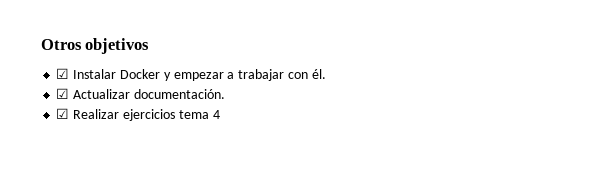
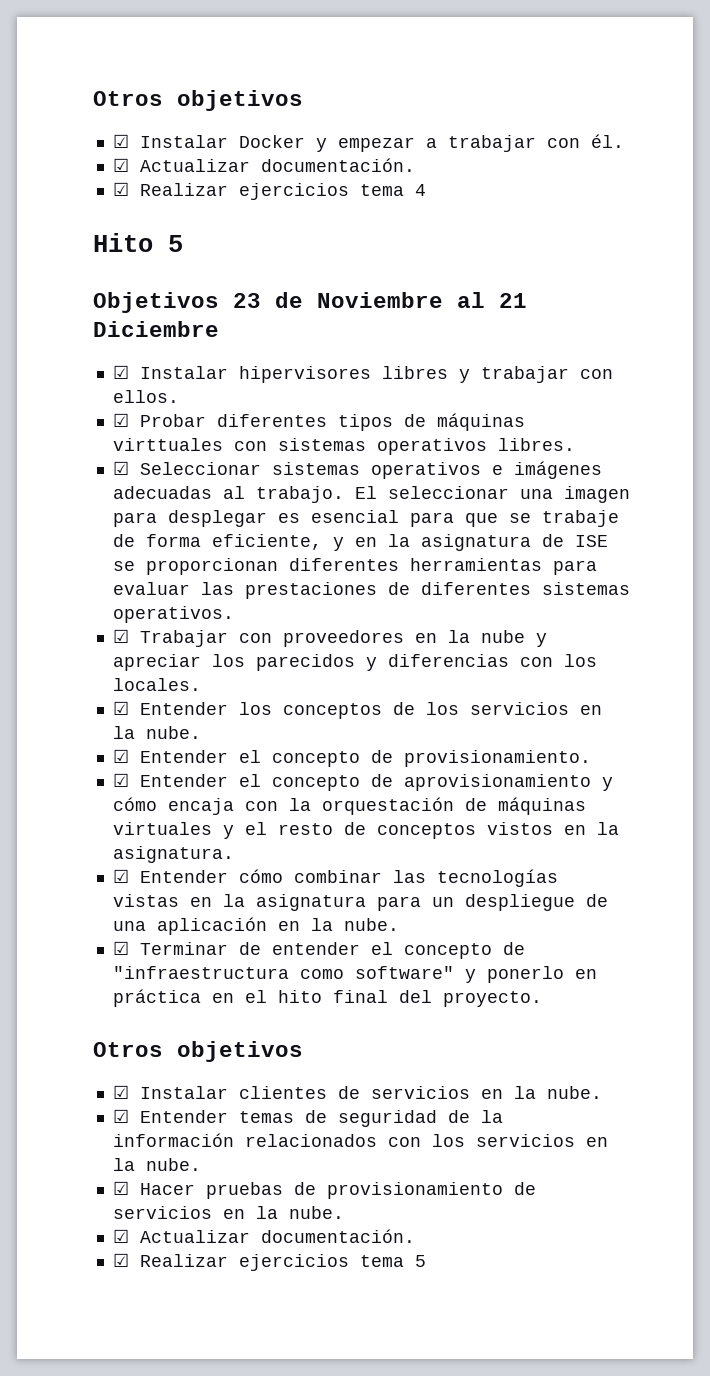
(220, 114) none -> [93,233,183,252] [93,292,527,313] [93,321,219,337] [112,365,613,383] [112,390,179,403] [112,413,525,431] [112,438,575,455] [112,461,602,479] [112,486,630,503] [112,510,619,527] [112,534,608,551] [112,558,597,575] [112,582,630,599] [112,606,234,623] [112,629,547,647] [112,654,597,671] [112,678,201,691] [112,701,602,719] [112,726,201,739] [112,749,591,767] [112,773,613,791] [112,797,586,815] [112,822,619,839] [112,846,234,863] [112,869,558,887] [112,894,608,911] [112,917,399,935] [112,941,525,959] [112,966,597,983] [112,989,542,1007] [93,1041,303,1062] [112,1085,602,1099] [112,1109,503,1127] [112,1133,608,1147] [112,1158,201,1171] [112,1181,536,1199] [112,1206,344,1219] [112,1229,415,1243] [112,1253,426,1271] // Hito 5 // Objetivos 23 de Noviembre al 21 Diciembre // ☑ Instalar hipervisores libres y trabajar con ellos. // ☑ Probar diferentes tipos de máquinas virttuales con sistemas operativos libres. // ☑ Seleccionar sistemas operativos e imágenes adecuadas al trabajo. El seleccionar una imagen para desplegar es esencial para que se trabaje de forma eficiente, y en la asignatura de ISE se proporcionan diferentes herramientas para evaluar las prestaciones de diferentes sistemas operativos. // ☑ Trabajar con proveedores en la nube y apreciar los parecidos y diferencias con los locales. // ☑ Entender los conceptos de los servicios en la nube. // ☑ Entender el concepto de provisionamiento. // ☑ Entender el concepto de aprovisionamiento y cómo encaja con la orquestación de máquinas virtuales y el resto de conceptos vistos en la asignatura. // ☑ Entender cómo combinar las tecnologías vistas en la asignatura para un despliegue de una aplicación en la nube. // ☑ Terminar de entender el concepto de "infraestructura como software" y ponerlo en práctica en el hito final del proyecto. // Otros objetivos // ☑ Instalar clientes de servicios en la nube. // ☑ Entender temas de seguridad de la información relacionados con los servicios en la nube. // ☑ Hacer pruebas de provisionamiento de servicios en la nube. // ☑ Actualizar documentación. // ☑ Realizar ejercicios tema 5

